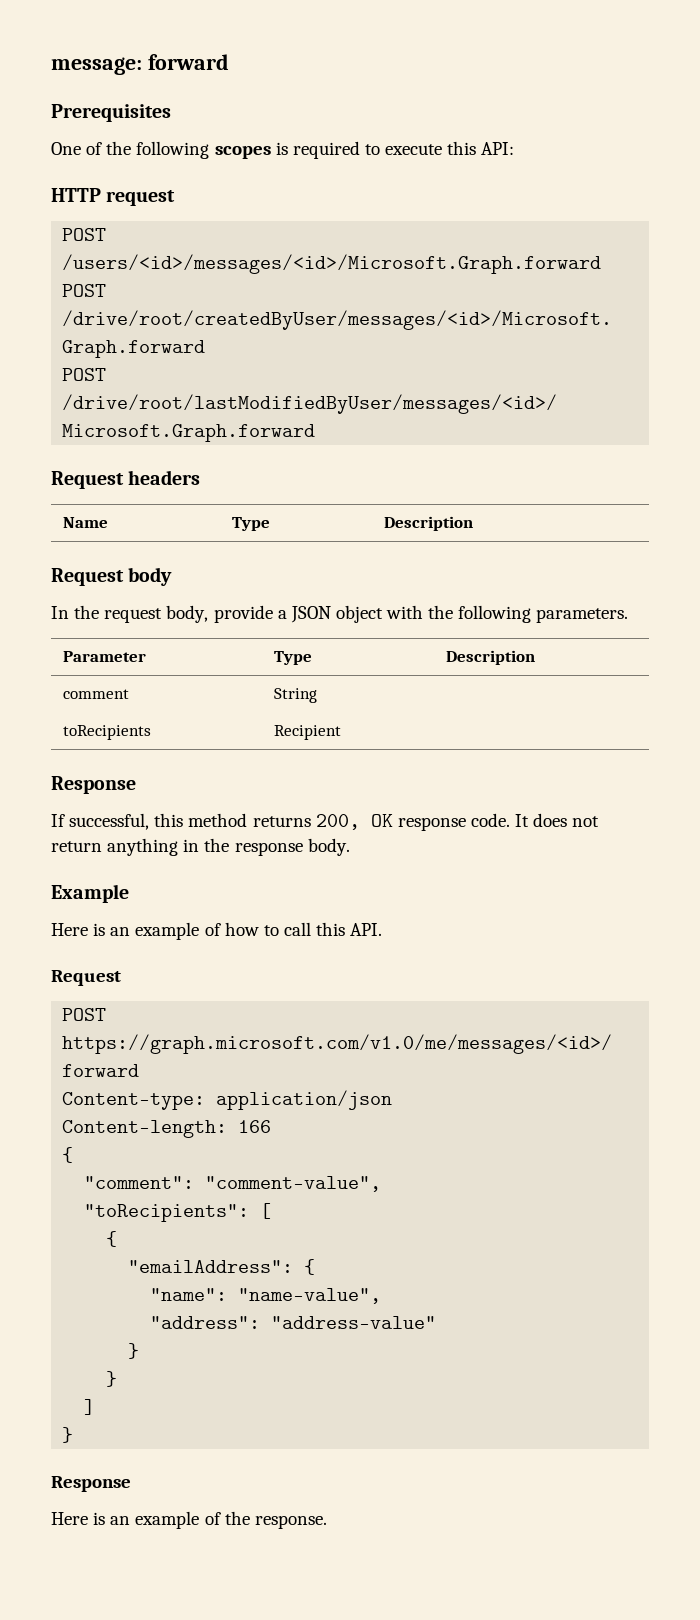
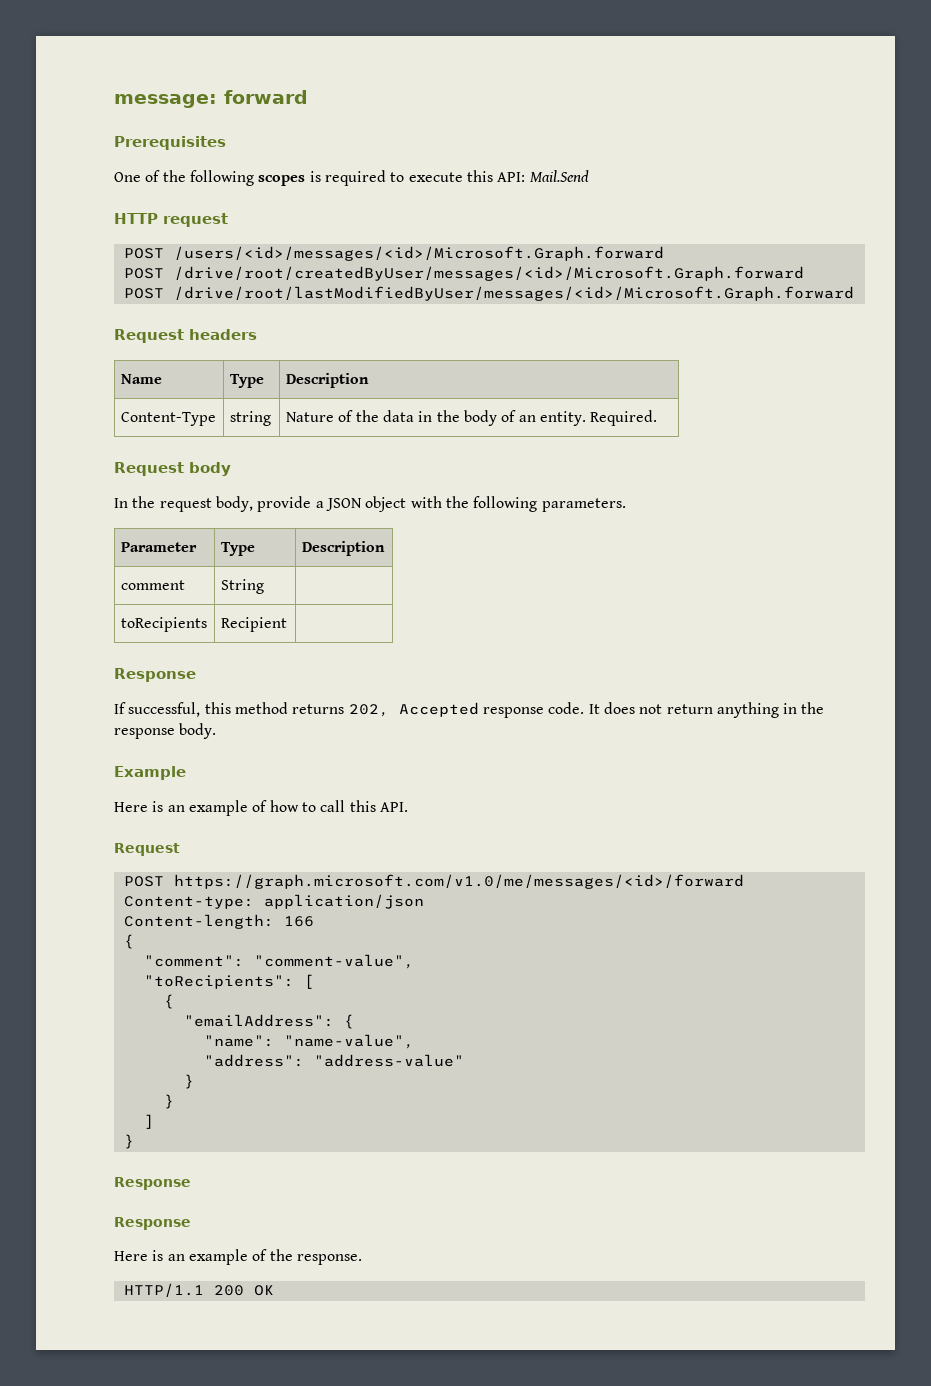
(515, 148) none -> [529,170,589,182] Mail.Send
(473, 523) none -> [120,412,216,426] [229,411,271,426] [285,410,658,426] // Content-Type | string | Nature of the data in the body of an entity. Required.
[315,814,393,830] 200, OK -> [348,702,479,717] 202, Accepted
(131, 1484) none -> [114,1217,191,1230] // Response
(327, 1522) none -> [123,1283,274,1297] // HTTP/1.1 200 OK

